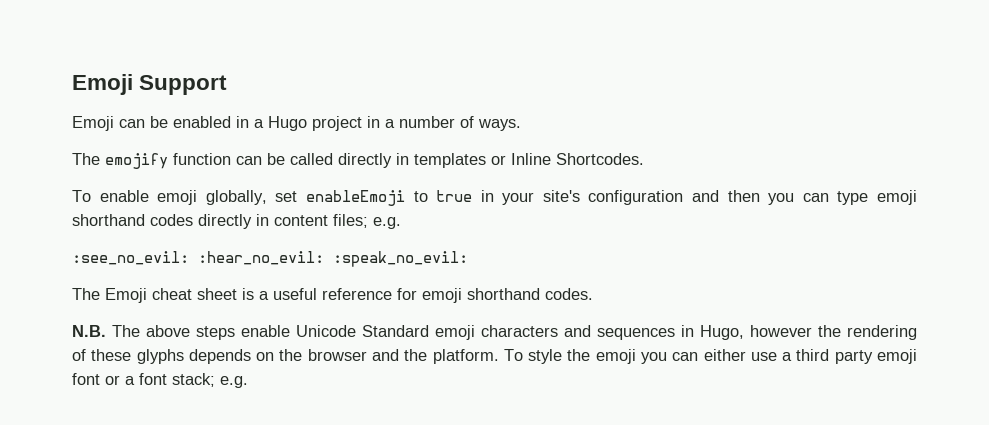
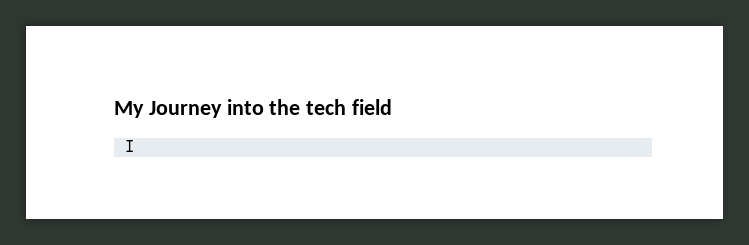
[72,74,228,95] [72,116,521,131] [72,153,644,169] [72,190,918,206] [72,214,401,229] [72,251,468,267] [72,288,593,303] [72,325,917,340] [72,349,918,364] [72,373,248,388] Emoji Support // Emoji can be enabled in a Hugo project in a number of ways. // The emojify function can be called directly in templates or Inline Shortcodes. // To enable emoji globally, set enableEmoji to true in your site's configuration and then you can type emoji shorthand codes directly in content files; e.g. // :see_no_evil: :hear_no_evil: :speak_no_evil: // The Emoji cheat sheet is a useful reference for emoji shorthand codes. // N.B. The above steps enable Unicode Standard emoji characters and sequences in Hugo, however the rendering of these glyphs depends on the browser and the platform. To style the emoji you can either use a third party emoji font or a font stack; e.g. -> [114,99,393,118] [124,140,134,152] My Journey into the tech field // I

